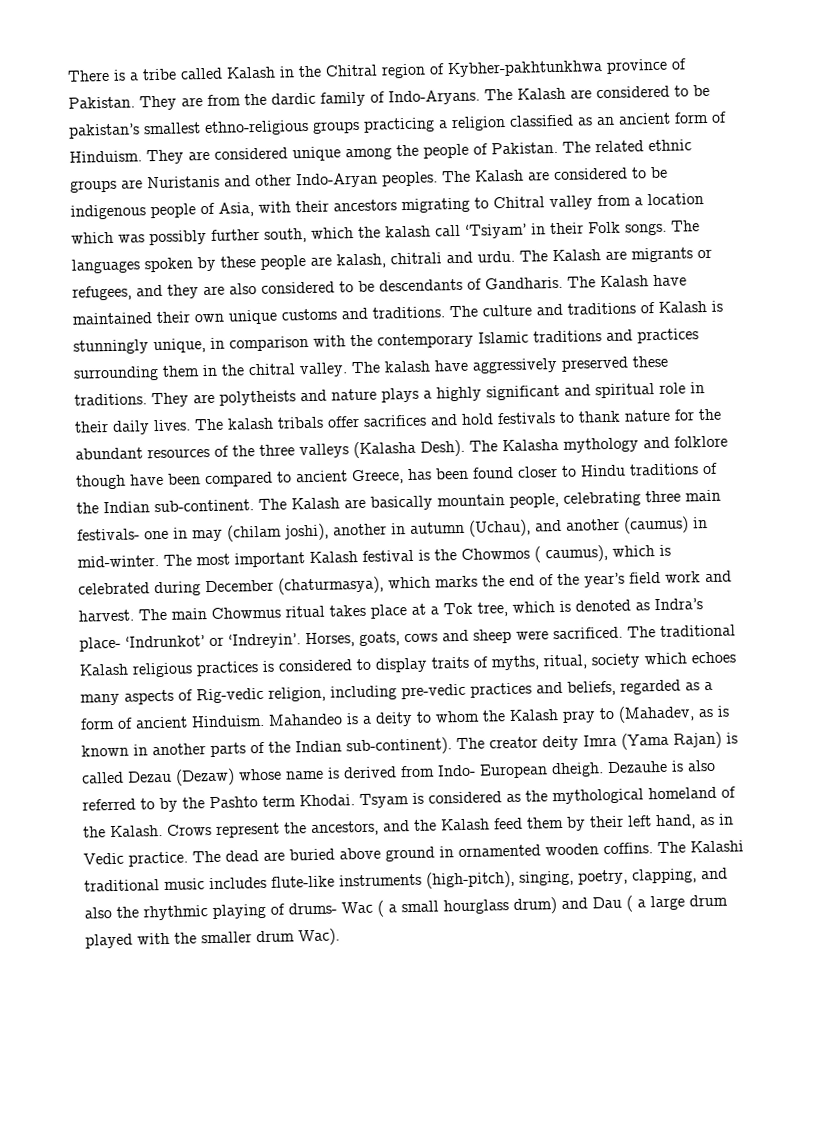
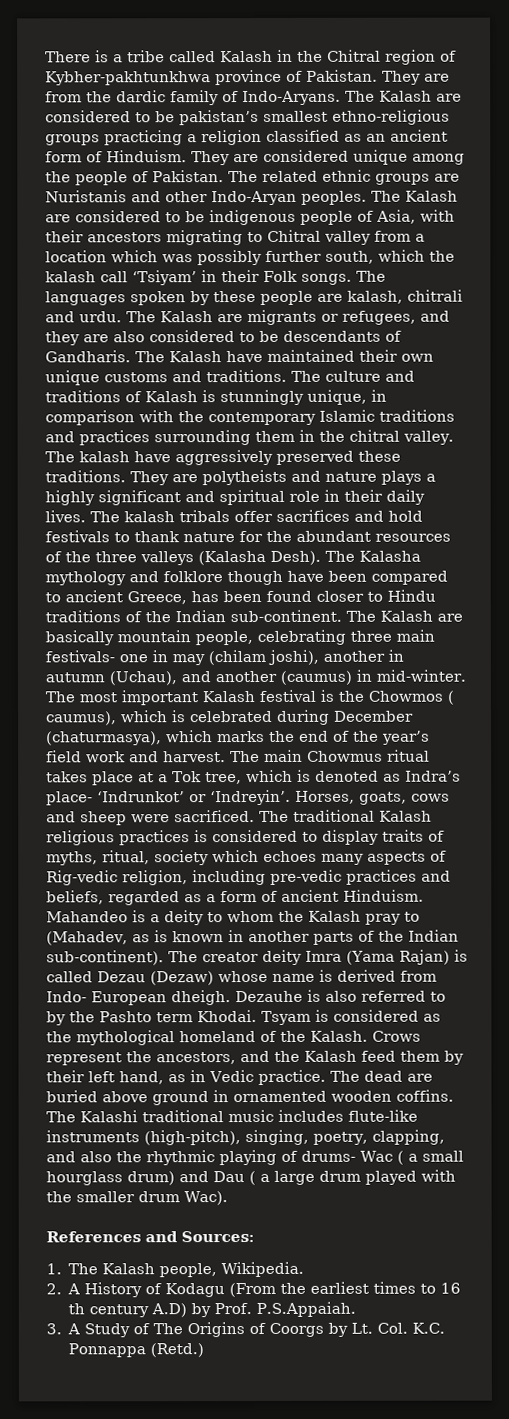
(340, 937) none -> [46,1231,255,1243] [46,1261,305,1278] [46,1281,462,1298] [68,1301,357,1318] [46,1322,446,1338] [68,1343,205,1358] // References and Sources: // 1. The Kalash people, Wikipedia. // 2. A History of Kodagu (From the earliest times to 16 th century A.D) by Prof. P.S.Appaiah. // 3. A Study of The Origins of Coorgs by Lt. Col. K.C. Ponnappa (Retd.)

